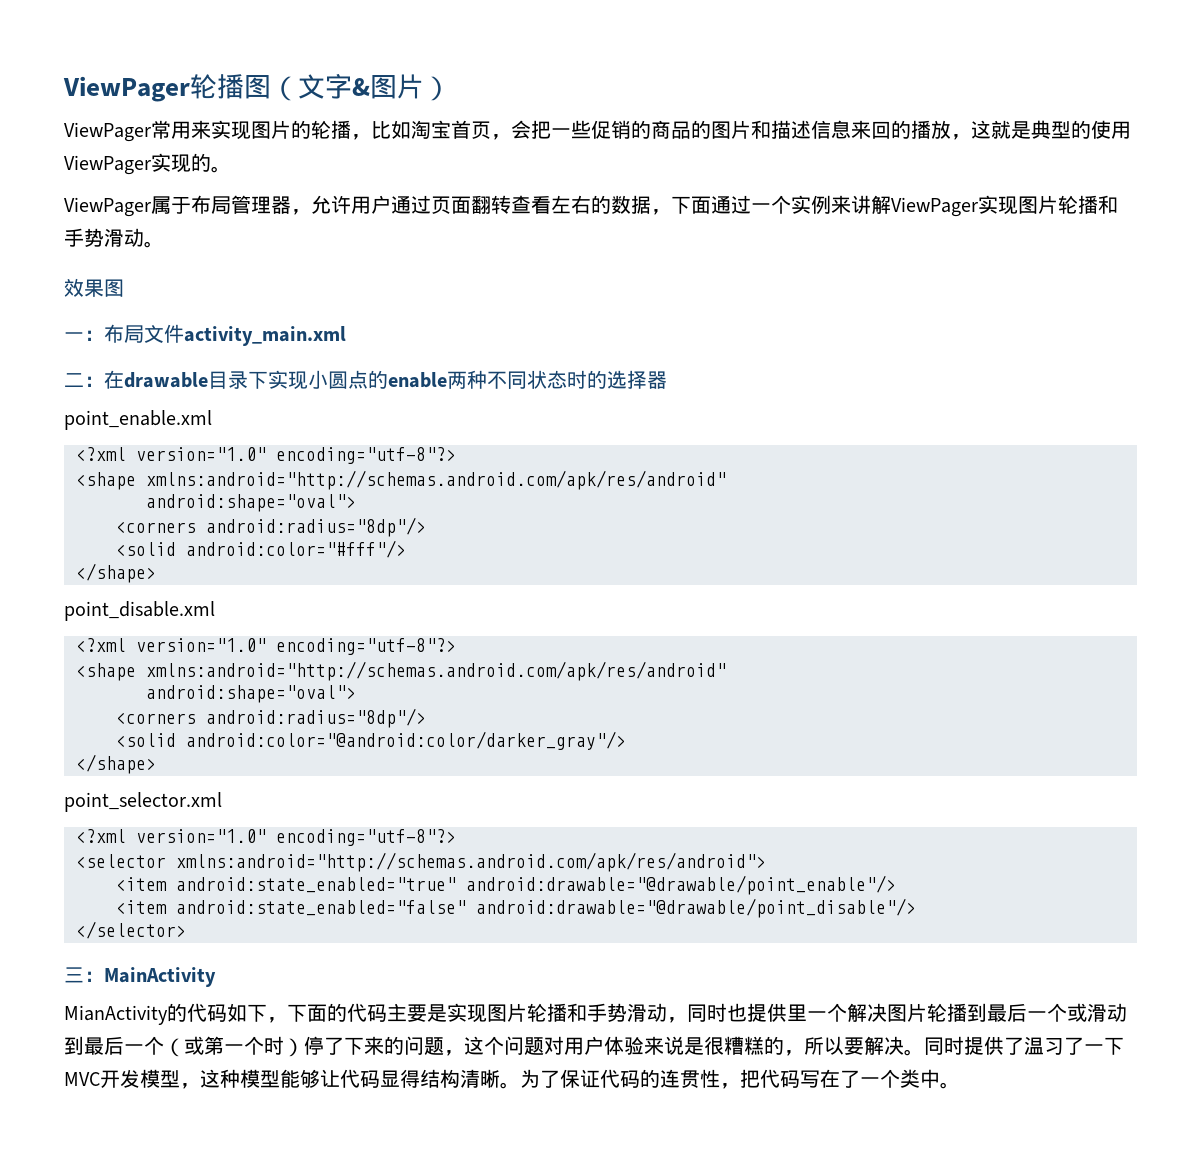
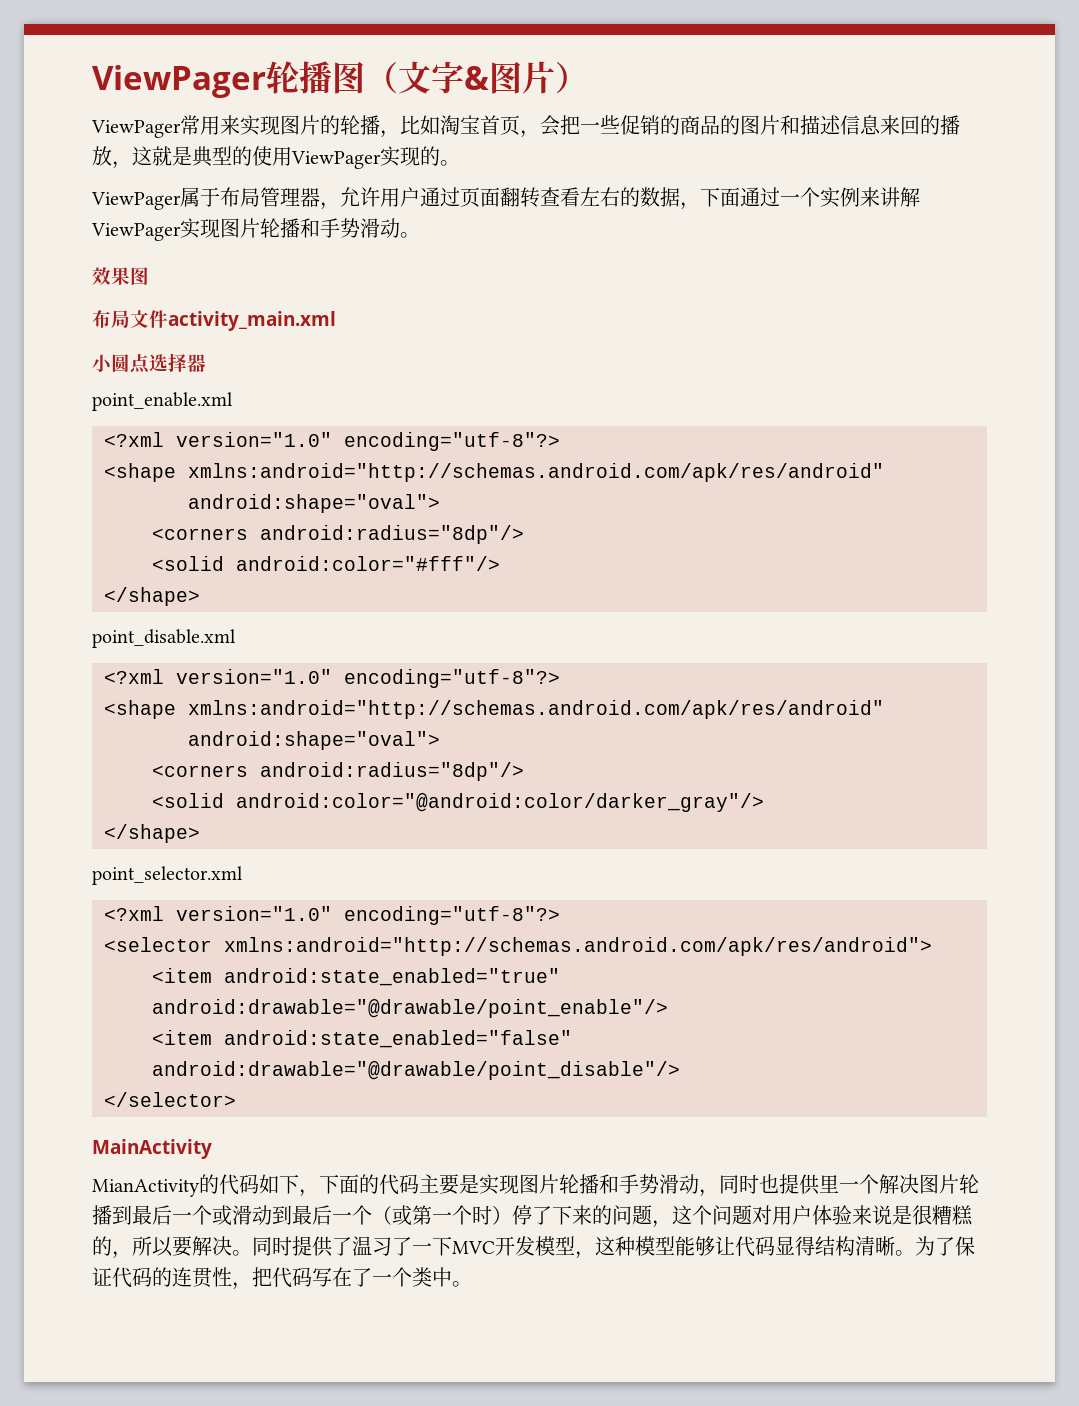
[64,330,104,341] 一： -> (149, 276) none
[64,370,607,390] 二：在drawable目录下实现小圆点的enable两种不同状态时的 -> [92,354,150,374] 小圆点
[64,967,104,983] 三： -> (236, 1099) none

